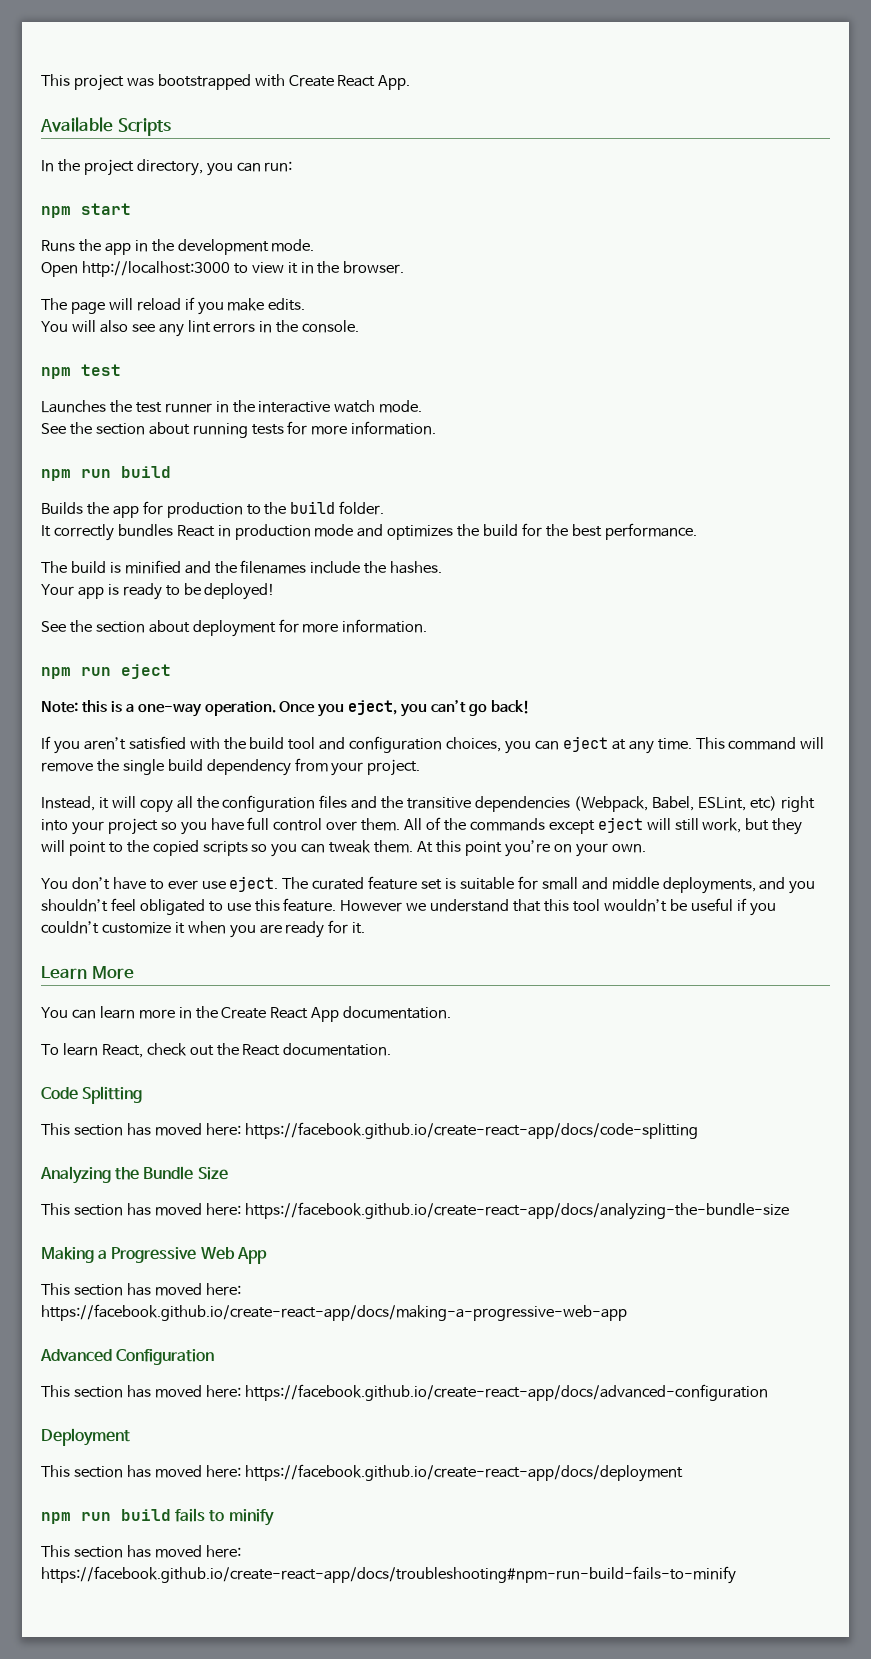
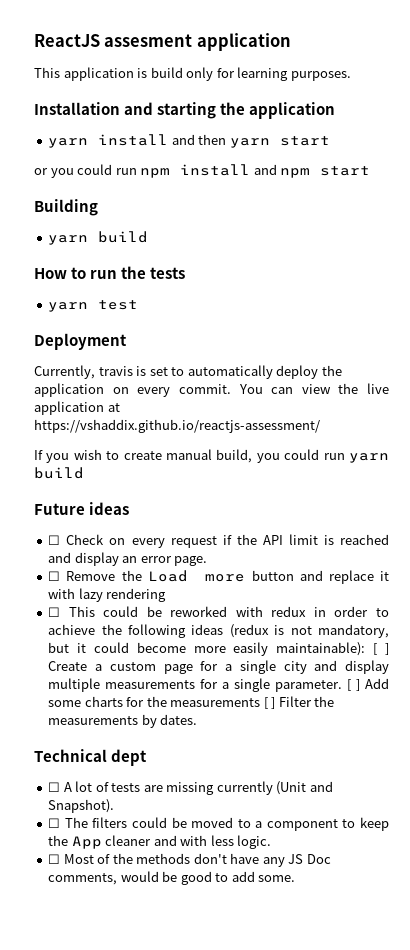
[41,74,411,91] [40,117,171,136] [41,159,293,176] [41,203,131,218] [41,239,315,255] [41,261,405,277] [41,297,306,315] [41,320,360,337] [41,364,121,379] [41,400,423,413] [41,421,437,438] [41,466,171,481] [41,501,385,518] [41,523,697,541] [41,560,443,574] [41,583,276,600] [41,619,428,637] [41,664,171,679] [41,700,530,717] [41,736,825,754] [41,758,421,776] [41,795,815,813] [41,817,803,835] [41,840,646,857] [41,876,816,894] [41,898,776,916] [41,920,366,938] [41,966,134,979] [41,1006,452,1022] [41,1043,392,1058] [41,1086,143,1104] [41,1122,698,1139] [40,1166,228,1184] [41,1202,789,1220] [41,1247,267,1264] [41,1283,241,1296] [41,1304,627,1321] [40,1349,215,1365] [41,1384,768,1401] [41,1428,130,1446] [41,1464,683,1482] [41,1508,274,1526] [41,1545,241,1558] [41,1566,736,1584] This project was bootstrapped with Create React App. // Available Scripts // In the project directory, you can run: // npm start // Runs the app in the development mode. // Open http://localhost:3000 to view it in the browser. // The page will reload if you make edits. // You will also see any lint errors in the console. // npm test // Launches the test runner in the interactive watch mode. // See the section about running tests for more information. // npm run build // Builds the app for production to the build folder. // It correctly bundles React in production mode and optimizes the build for the best performance. // The build is minified and the filenames include the hashes. // Your app is ready to be deployed! // See the section about deployment for more information. // npm run eject // Note: this is a one-way operation. Once you eject, you can’t go back! // If you aren’t satisfied with the build tool and configuration choices, you can eject at any time. This command will remove the single build dependency from your project. // Instead, it will copy all the configuration files and the transitive dependencies (Webpack, Babel, ESLint, etc) right into your project so you have full control over them. All of the commands except eject will still work, but they will point to the copied scripts so you can tweak them. At this point you’re on your own. // You don’t have to ever use eject. The curated feature set is suitable for small and middle deployments, and you shouldn’t feel obligated to use this feature. However we understand that this tool wouldn’t be useful if you couldn’t customize it when you are ready for it. // Learn More // You can learn more in the Create React App documentation. // To learn React, check out the React documentation. // Code Splitting // This section has moved here: https://facebook.github.io/create-react-app/docs/code-splitting // Analyzing the Bundle Size // This section has moved here: https://facebook.github.io/create-react-app/docs/analyzing-the-bundle-size // Making a Progressive Web App // This section has moved here: https://facebook.github.io/create-react-app/docs/making-a-progressive-web-app // Advanced Configuration // This section has moved here: https://facebook.github.io/create-react-app/docs/advanced-configuration // Deployment // This section has moved here: https://facebook.github.io/create-react-app/docs/deployment // npm run build fails to minify // This section has moved here: https://facebook.github.io/create-react-app/docs/troubleshooting#npm-run-build-fails-to-minify -> [34,33,291,51] [34,67,351,81] [34,102,336,119] [48,134,330,148] [34,164,371,178] [34,199,98,216] [48,231,149,245] [34,266,186,279] [48,300,139,312] [34,333,127,350] [34,365,342,379] [34,383,389,397] [34,401,120,415] [34,419,320,433] [34,449,389,463] [34,467,84,479] [34,502,130,515] [48,534,389,548] [48,552,208,566] [48,570,390,584] [48,588,167,602] [48,606,389,617] [48,624,389,638] [48,642,389,656] [48,660,389,674] [48,678,389,692] [48,696,335,709] [48,714,198,728] [34,749,148,766] [48,781,333,795] [48,799,115,813] [48,817,389,831] [48,835,272,849] [48,853,331,867] [48,871,296,885] ReactJS assesment application // This application is build only for learning purposes. // Installation and starting the application // yarn install and then yarn start // or you could run npm install and npm start // Building // yarn build // How to run the tests // yarn test // Deployment // Currently, travis is set to automatically deploy the application on every commit. You can view the live application at https://vshaddix.github.io/reactjs-assessment/ // If you wish to create manual build, you could run yarn build // Future ideas // ☐ Check on every request if the API limit is reached and display an error page. // ☐ Remove the Load more button and replace it with lazy rendering // ☐ This could be reworked with redux in order to achieve the following ideas (redux is not mandatory, but it could become more easily maintainable): [ ] Create a custom page for a single city and display multiple measurements for a single parameter. [ ] Add some charts for the measurements [ ] Filter the measurements by dates. // Technical dept // ☐ A lot of tests are missing currently (Unit and Snapshot). // ☐ The filters could be moved to a component to keep the App cleaner and with less logic. // ☐ Most of the methods don't have any JS Doc comments, would be good to add some.

